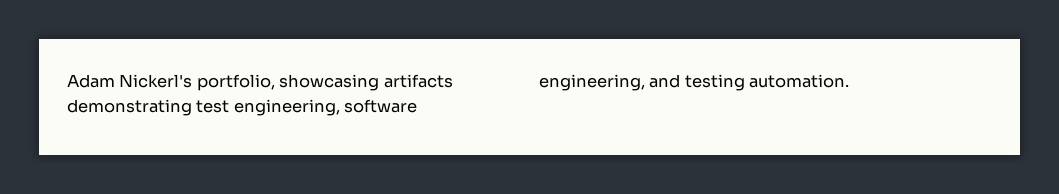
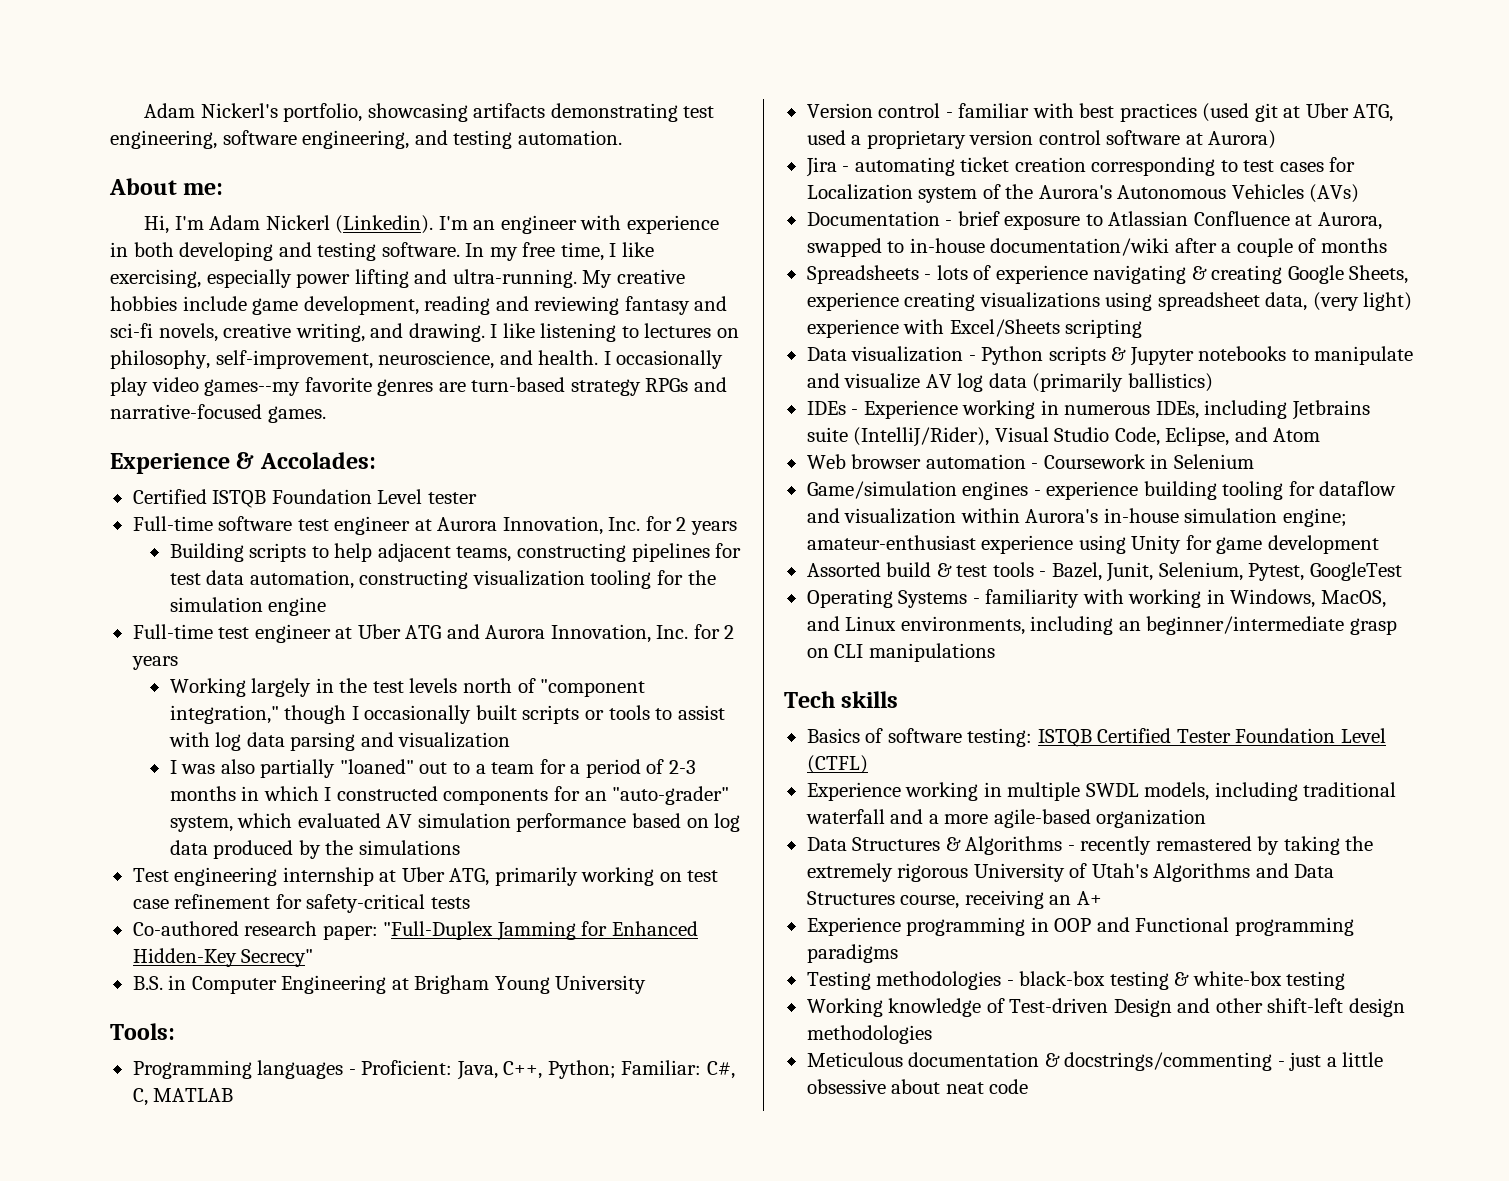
(850, 81) none -> [109,178,224,195] [144,215,719,234] [110,242,654,261] [110,269,685,288] [110,296,728,315] [110,323,739,342] [110,350,724,369] [110,377,727,396] [110,404,326,423] [110,452,376,474] [132,489,477,508] [132,516,737,535] [169,543,742,562] [169,570,716,589] [169,597,327,616] [132,624,735,643] [131,656,178,670] [169,678,646,697] [169,705,725,724] [168,732,511,751] [169,759,696,778] [169,786,730,805] [169,813,741,832] [169,840,460,859] [132,867,719,886] [132,894,470,913] [132,921,698,941] [132,948,314,967] [132,975,647,994] [110,1023,175,1040] [132,1060,735,1080] [132,1088,234,1106] [806,103,1394,122] [806,130,1277,149] [805,157,1356,177] [806,184,1360,203] [806,211,1382,230] [806,238,1387,257] [806,265,1409,284] [806,292,1413,311] [806,319,1143,338] [806,346,1414,366] [806,373,1213,392] [806,400,1370,420] [806,427,1321,447] [806,454,1254,469] [806,481,1397,500] [806,508,1347,527] [806,535,1379,554] [806,562,1402,582] [806,589,1386,608] [806,616,1397,635] [806,643,995,662] [784,691,899,708] [806,728,1386,747] [806,755,868,774] [806,782,1397,801] [805,809,1207,828] [806,836,1374,855] [806,863,1335,882] [806,890,1102,909] [806,917,1354,936] [806,944,898,963] [806,971,1346,990] [806,998,1405,1017] [806,1025,932,1044] [806,1052,1384,1071] [806,1079,1029,1094] // About me: // Hi, I'm Adam Nickerl (Linkedin). I'm an engineer with experience in both developing and testing software. In my free time, I like exercising, especially power lifting and ultra-running. My creative hobbies include game development, reading and reviewing fantasy and sci-fi novels, creative writing, and drawing. I like listening to lectures on philosophy, self-improvement, neuroscience, and health. I occasionally play video games--my favorite genres are turn-based strategy RPGs and narrative-focused games. // Experience & Accolades: // Certified ISTQB Foundation Level tester // Full-time software test engineer at Aurora Innovation, Inc. for 2 years // Building scripts to help adjacent teams, constructing pipelines for test data automation, constructing visualization tooling for the simulation engine // Full-time test engineer at Uber ATG and Aurora Innovation, Inc. for 2 years // Working largely in the test levels north of "component integration," though I occasionally built scripts or tools to assist with log data parsing and visualization // I was also partially "loaned" out to a team for a period of 2-3 months in which I constructed components for an "auto-grader" system, which evaluated AV simulation performance based on log data produced by the simulations // Test engineering internship at Uber ATG, primarily working on test case refinement for safety-critical tests // Co-authored research paper: "Full-Duplex Jamming for Enhanced Hidden-Key Secrecy" // B.S. in Computer Engineering at Brigham Young University // Tools: // Programming languages - Proficient: Java, C++, Python; Familiar: C#, C, MATLAB // Version control - familiar with best practices (used git at Uber ATG, used a proprietary version control software at Aurora) // Jira - automating ticket creation corresponding to test cases for Localization system of the Aurora's Autonomous Vehicles (AVs) // Documentation - brief exposure to Atlassian Confluence at Aurora, swapped to in-house documentation/wiki after a couple of months // Spreadsheets - lots of experience navigating & creating Google Sheets, experience creating visualizations using spreadsheet data, (very light) experience with Excel/Sheets scripting // Data visualization - Python scripts & Jupyter notebooks to manipulate and visualize AV log data (primarily ballistics) // IDEs - Experience working in numerous IDEs, including Jetbrains suite (IntelliJ/Rider), Visual Studio Code, Eclipse, and Atom // Web browser automation - Coursework in Selenium // Game/simulation engines - experience building tooling for dataflow and visualization within Aurora's in-house simulation engine; amateur-enthusiast experience using Unity for game development // Assorted build & test tools - Bazel, Junit, Selenium, Pytest, GoogleTest // Operating Systems - familiarity with working in Windows, MacOS, and Linux environments, including an beginner/intermediate grasp on CLI manipulations // Tech skills // Basics of software testing: ISTQB Certified Tester Foundation Level (CTFL) // Experience working in multiple SWDL models, including traditional waterfall and a more agile-based organization // Data Structures & Algorithms - recently remastered by taking the extremely rigorous University of Utah's Algorithms and Data Structures course, receiving an A+ // Experience programming in OOP and Functional programming paradigms // Testing methodologies - black-box testing & white-box testing // Working knowledge of Test-driven Design and other shift-left design methodologies // Meticulous documentation & docstrings/commenting - just a little obsessive about neat code

